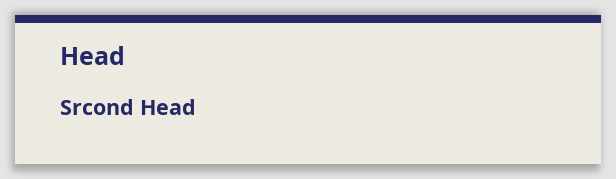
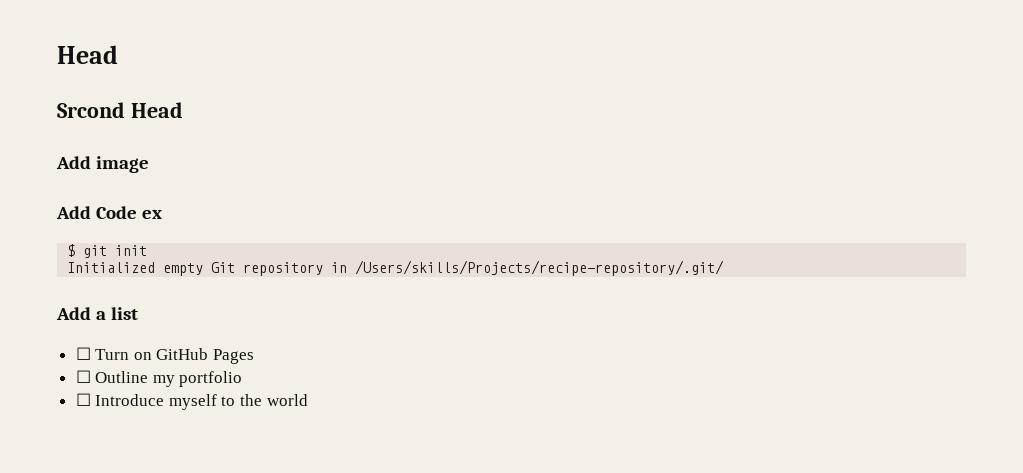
(196, 107) none -> [56,156,150,173] [56,206,163,219] [67,244,148,258] [67,260,725,276] [56,307,139,320] [75,347,255,364] [75,370,243,387] [75,393,308,410] // Add image // Add Code ex // $ git init // Initialized empty Git repository in /Users/skills/Projects/recipe-repository/.git/ // Add a list // ☐ Turn on GitHub Pages // ☐ Outline my portfolio // ☐ Introduce myself to the world

